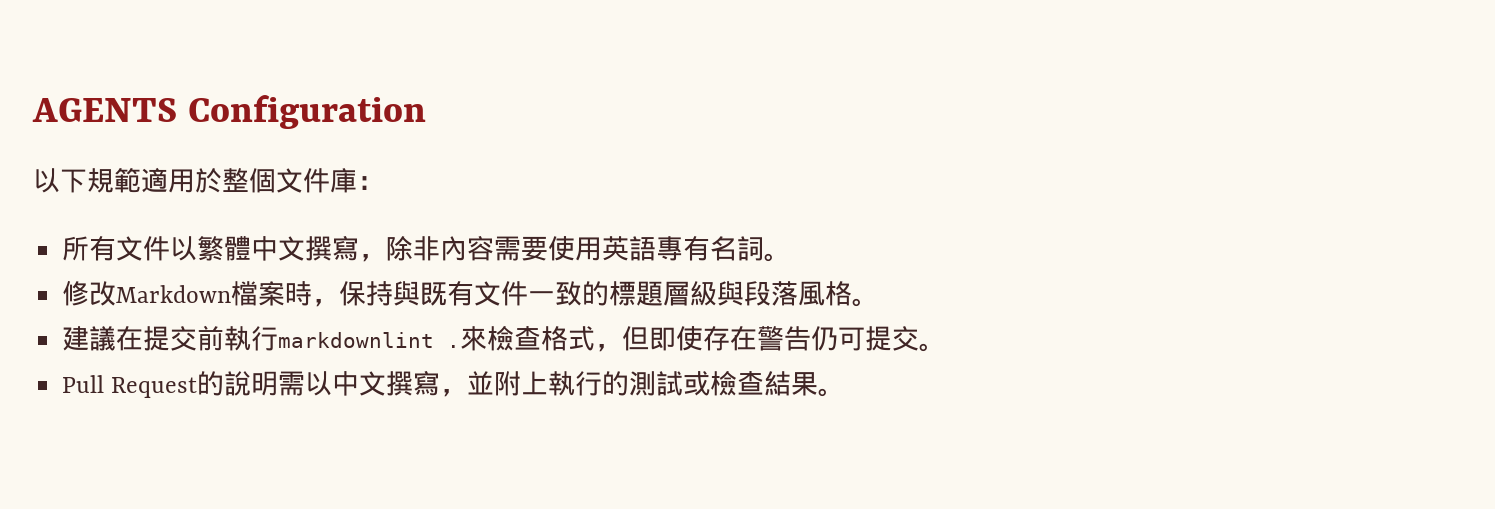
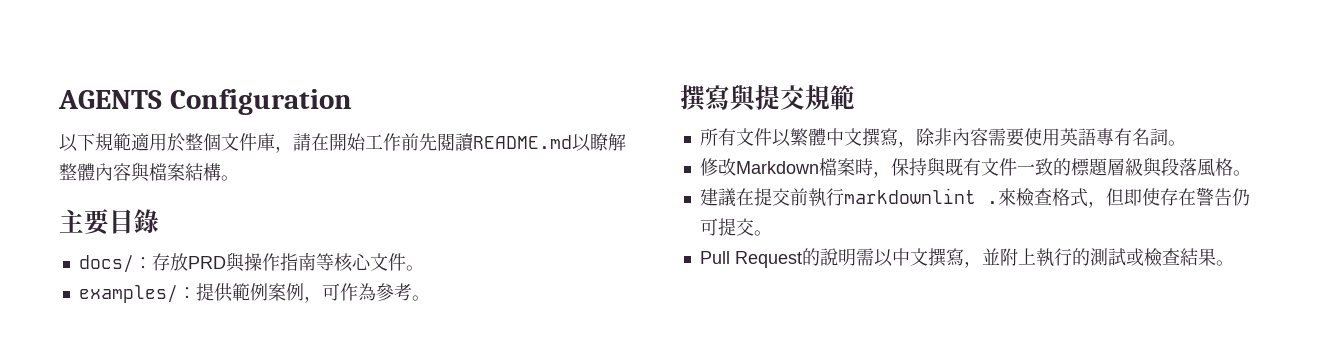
[357,176,384,190] ： -> [275,133,626,153] [59,162,239,182] [59,209,159,235] [78,252,424,273] [78,283,430,303] [680,84,855,112] ，請在開始工作前先閱讀README.md以瞭解整體內容與檔案結構。 // 主要目錄 // docs/：存放PRD與操作指南等核心文件。 // examples/：提供範例案例，可作為參考。 // 撰寫與提交規範

